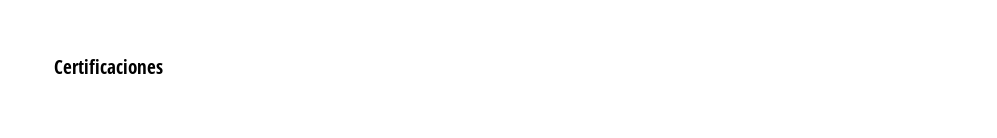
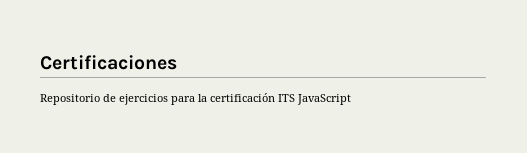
(163, 66) none -> [40,93,351,105] // Repositorio de ejercicios para la certificación ITS JavaScript

